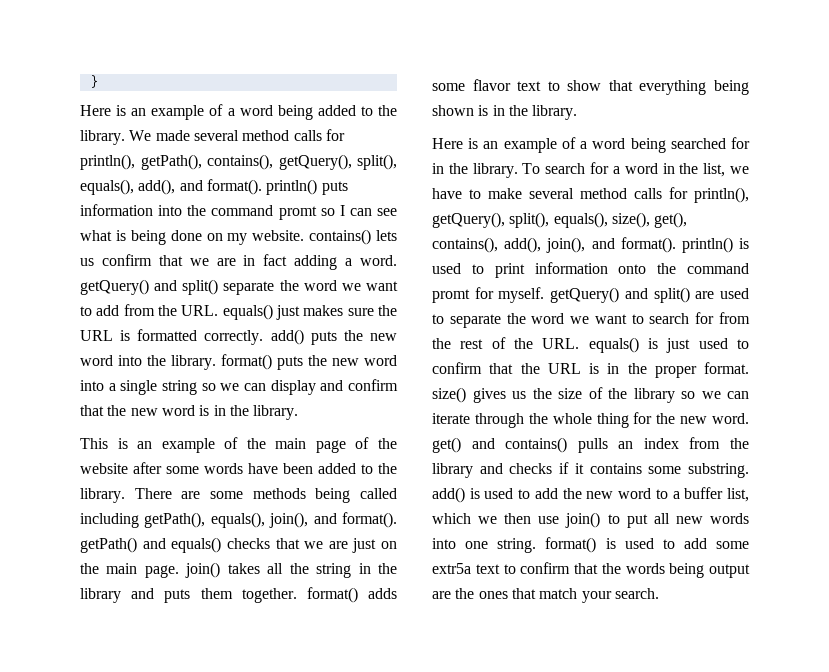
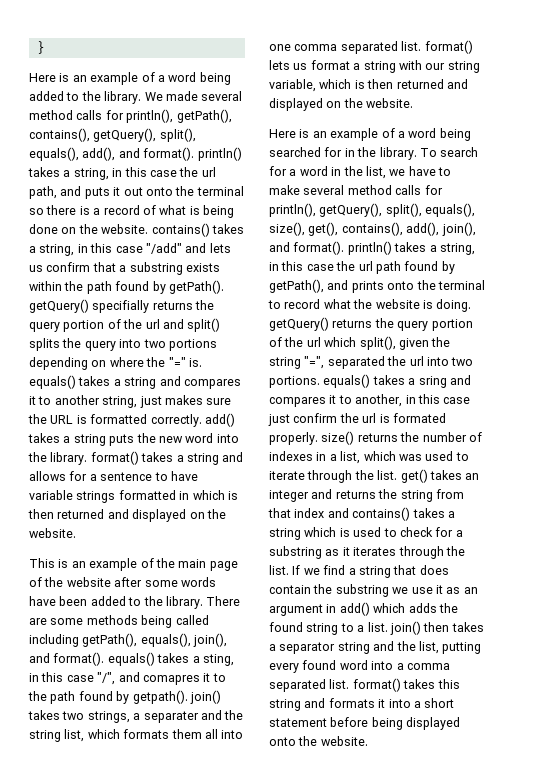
[321,181,348,195] [80,204,397,220] puts information into the command promt so I can see -> [28,167,216,180] [29,186,244,199] [29,205,156,215] takes a string, in this case the url path, and puts it out onto the terminal so there is a record of
[227,233,248,245] my -> [78,224,98,234] the
[376,230,397,241] [80,254,397,270] [80,279,398,295] [80,304,273,320] lets us confirm that we are in fact adding a word. getQuery() and split() separate the word we want to add from the URL. equals() -> [211,224,244,234] [29,243,231,256] [29,262,220,275] [29,280,224,294] [29,299,215,313] [29,318,221,332] [29,338,217,351] [29,357,202,370] [29,375,241,389] [29,395,138,408] takes a string, in this case "/add" and lets us confirm that a substring exists within the path found by getPath(). getQuery() specifially returns the query portion of the url and split() splits the query into two portions depending on where the "=" is. equals() takes a string and compares it to another string,
(304, 337) none -> [28,433,106,446] takes a string
[277,355,397,370] [80,379,398,395] [80,405,299,420] puts the new word into a single string so we can display and confirm that the new word is in the library. -> [141,452,244,465] [29,471,198,481] [29,490,238,503] [28,509,226,522] [29,528,76,538] takes a string and allows for a sentence to have variable strings formatted in which is then returned and displayed on the website.
[80,537,397,553] [80,562,398,578] [80,587,397,603] [432,79,749,95] [432,105,578,120] getPath() and equals() checks that we are just on the main page. join() takes all the string in the library and puts them together. format() adds some flavor text to show that everything being shown is in the library. -> [107,652,234,666] [29,672,226,685] [28,690,221,704] [28,710,244,723] [29,729,244,742] [269,40,473,54] [269,60,480,73] [269,79,468,92] [269,98,414,111] equals() takes a sting, in this case "/", and comapres it to the path found by getpath(). join() takes two strings, a separater and the string list, which formats them all into one comma separated list. format() lets us format a string with our string variable, which is then returned and displayed on the website.
[739,238,749,249] [432,262,749,278] [432,287,749,303] [432,312,750,328] [432,337,749,353] [432,362,749,378] [432,387,749,403] [432,412,749,428] [432,437,749,453] [432,462,749,478] [432,487,749,503] [432,512,749,528] [432,537,749,553] [432,562,750,578] [432,588,659,603] is used to print information onto the command promt for myself. getQuery() and split() are used to separate the word we want to search for from the rest of the URL. equals() is just used to confirm that the URL is in the proper format. size() gives us the size of the library so we can iterate through the whole thing for the new word. get() and contains() pulls an index from the library and checks if it contains some substring. add() is used to add the new word to a buffer list, which we then use join() to put all new words into one string. format() is used to add some extr5a text to confirm that the words being output are the ones that match your search. -> [394,242,475,255] [269,261,455,274] [269,279,485,293] [268,299,472,312] [269,317,473,331] [269,336,451,350] [269,356,474,369] [269,374,471,388] [269,394,471,407] [268,413,446,426] [269,431,482,445] [269,451,469,464] [269,469,480,483] [269,489,464,502] [268,507,455,521] [269,527,463,540] [269,546,465,559] [269,565,449,578] [269,584,478,597] [269,602,458,616] [269,621,484,635] [269,641,482,654] [269,660,450,673] [269,678,460,692] [269,698,455,711] [269,717,461,730] [269,736,368,746] takes a string, in this case the url path found by getPath(), and prints onto the terminal to record what the website is doing. getQuery() returns the query portion of the url which split(), given the string "=", separated the url into two portions. equals() takes a sring and compares it to another, in this case just confirm the url is formated properly. size() returns the number of indexes in a list, which was used to iterate through the list. get() takes an integer and returns the string from that index and contains() takes a string which is used to check for a substring as it iterates through the list. If we find a string that does contain the substring we use it as an argument in add() which adds the found string to a list. join() then takes a separator string and the list, putting every found word into a comma separated list. format() takes this string and formats it into a short statement before being displayed onto the website.

